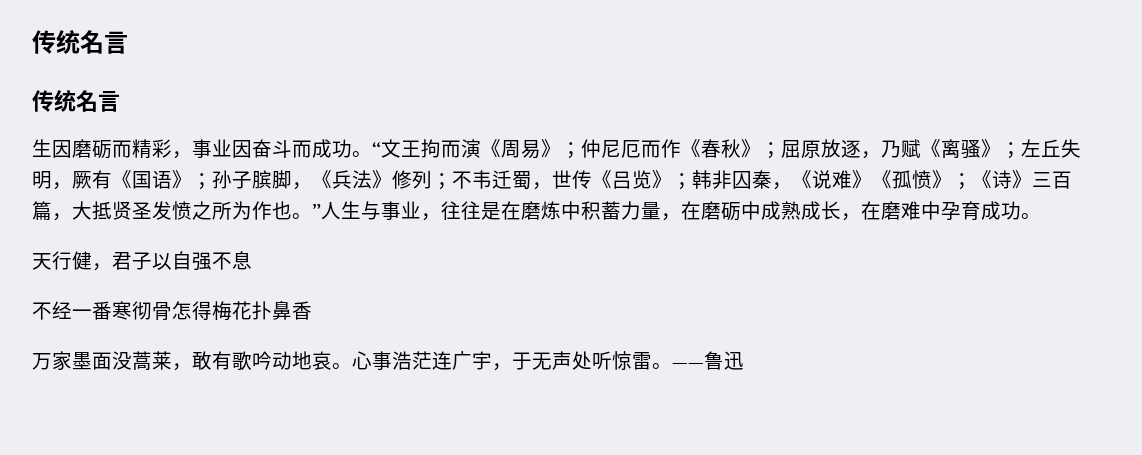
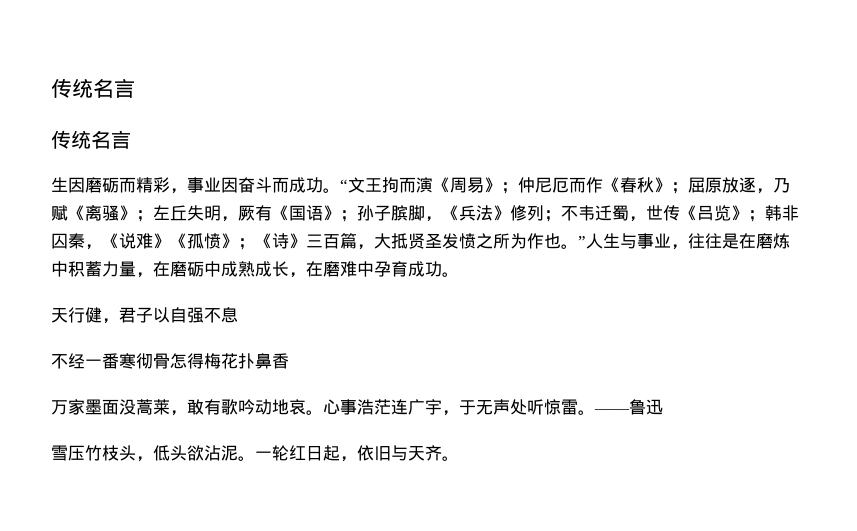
(744, 360) none -> [51,445,459,462] // 雪压竹枝头，低头欲沾泥。一轮红日起，依旧与天齐。

